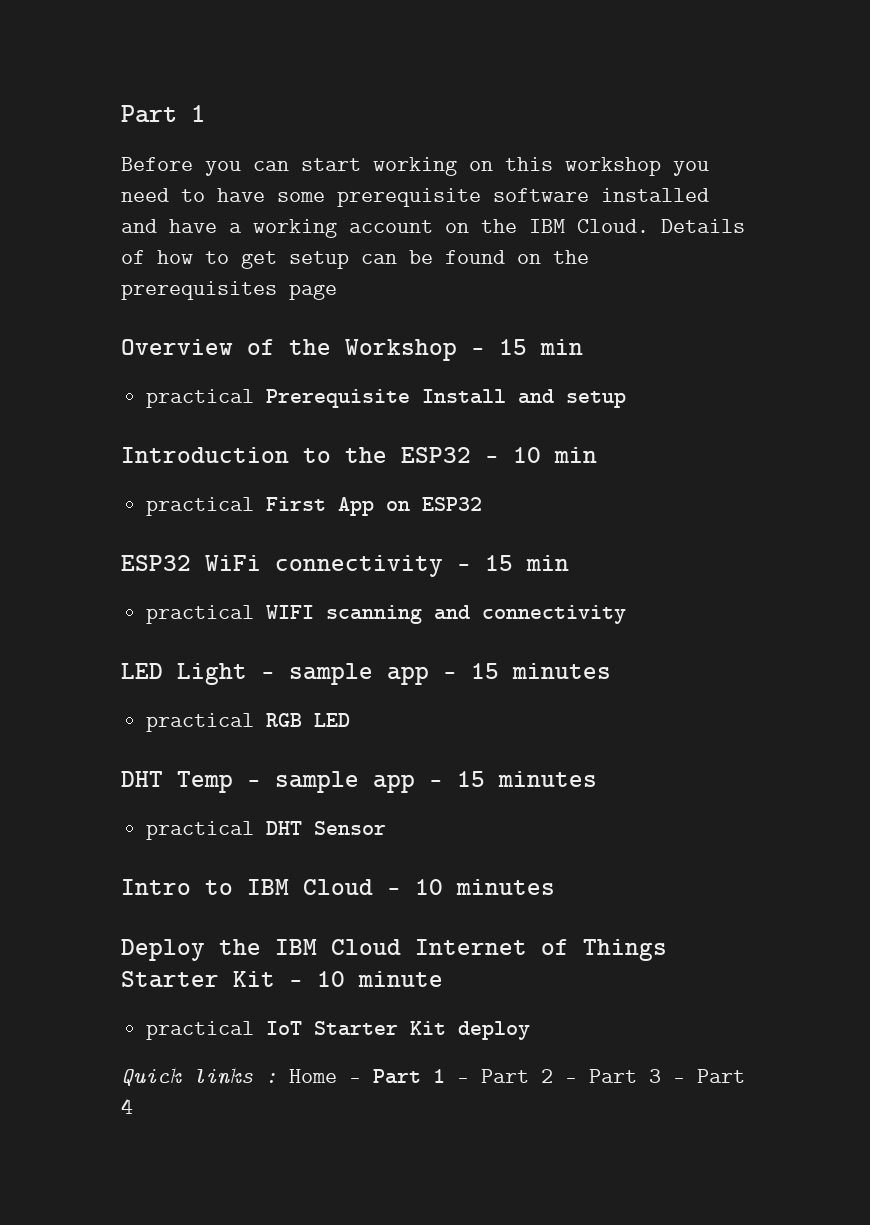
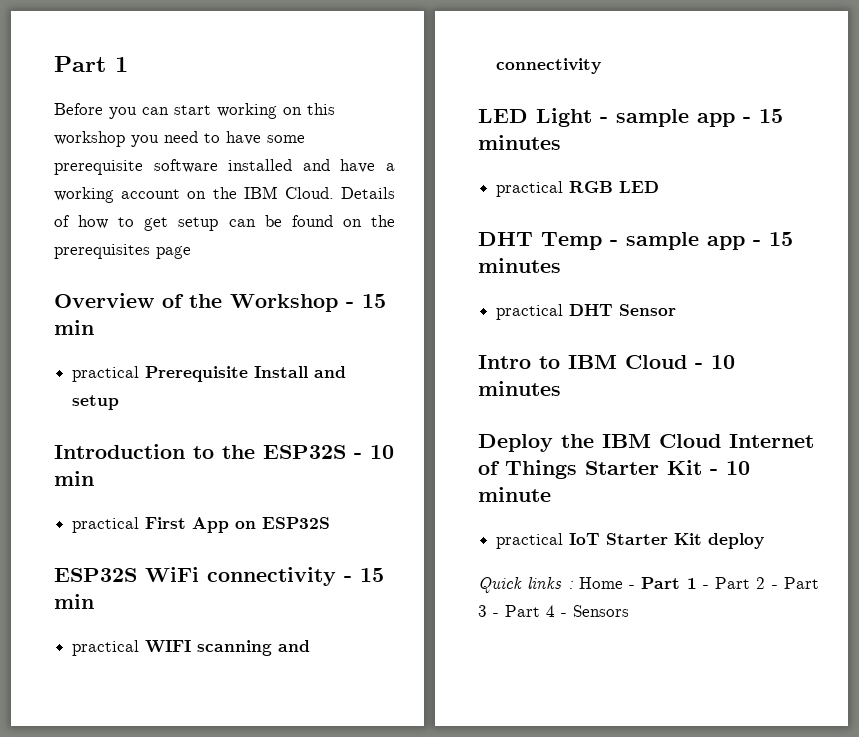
[401,447,471,463] ESP32 -> [263,445,346,459] ESP32S
[422,497,483,511] [121,555,191,571] ESP32 // ESP32 -> [262,517,331,529] [54,568,137,582] ESP32S // ESP32S
(133, 1106) none -> [561,605,629,617] - Sensors

